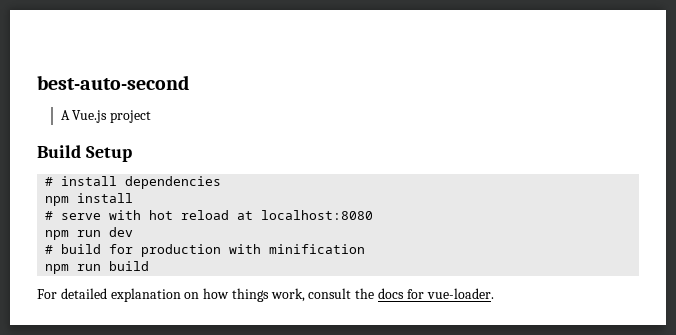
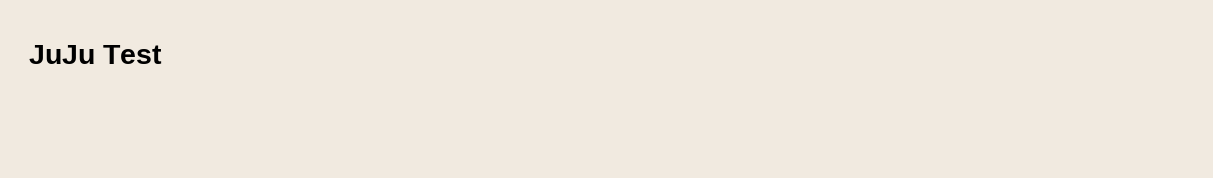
[37,75,189,90] [60,110,152,123] [37,145,132,162] [45,176,222,189] [45,193,134,206] [45,210,374,220] [45,227,134,240] [45,244,366,257] [45,261,150,274] [37,288,494,302] best-auto-second // A Vue.js project // Build Setup // # install dependencies // npm install // # serve with hot reload at localhost:8080 // npm run dev // # build for production with minification // npm run build // For detailed explanation on how things work, consult the docs for vue-loader. -> [29,45,162,64] JuJu Test

